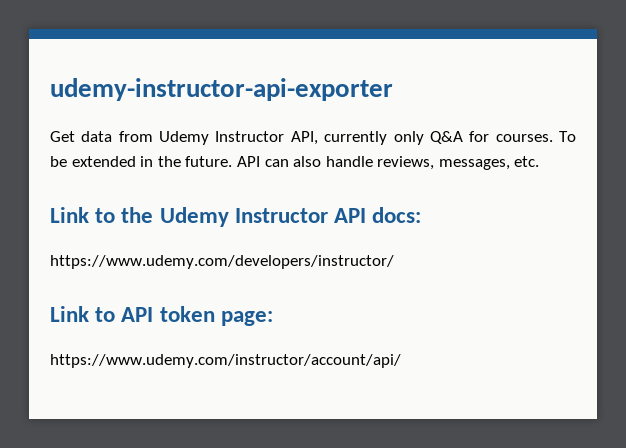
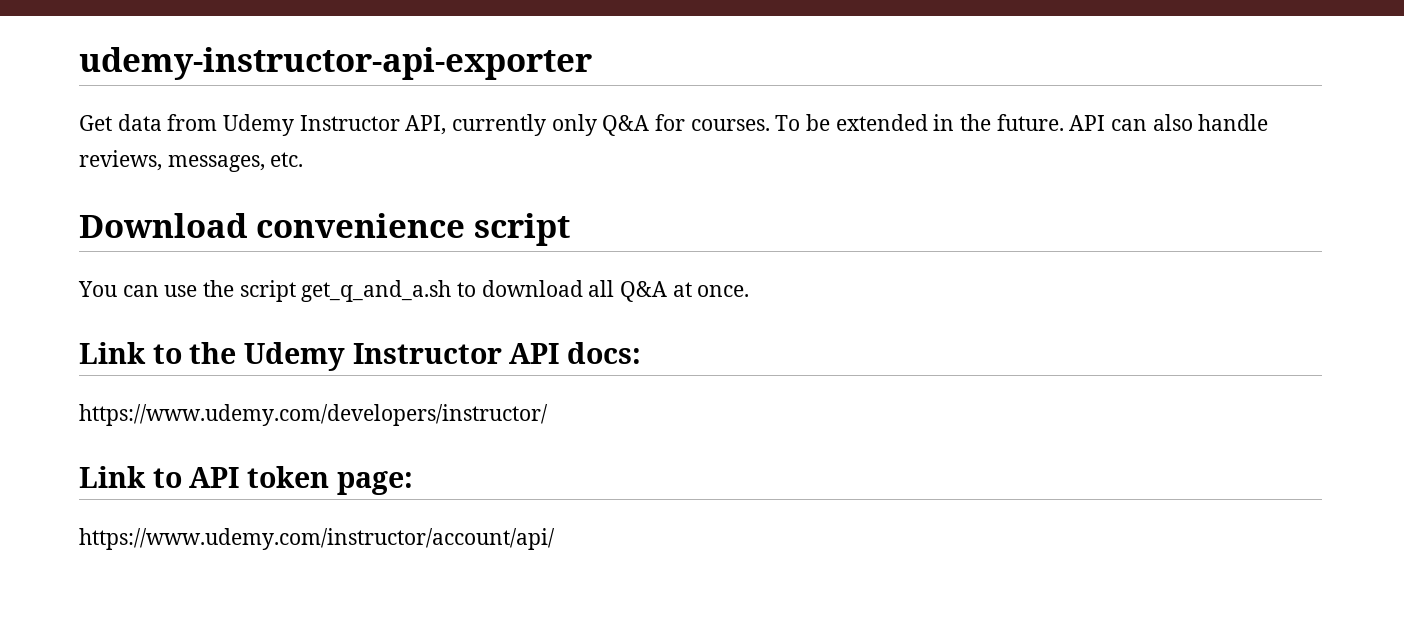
(540, 161) none -> [79,213,570,246] [78,280,750,302] // Download convenience script // You can use the script get_q_and_a.sh to download all Q&A at once.

